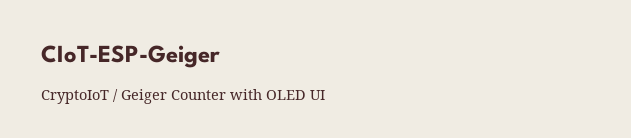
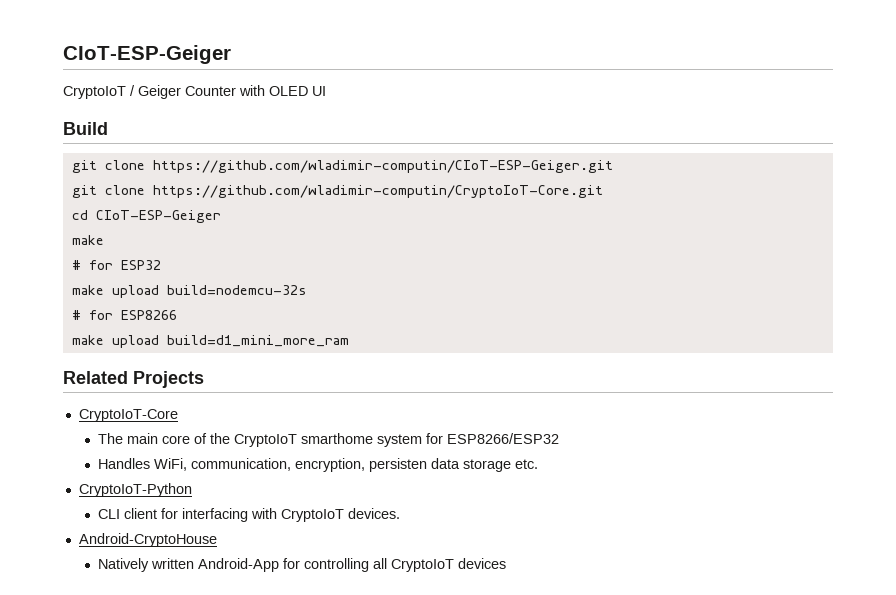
(325, 95) none -> [63,122,108,135] [71,160,613,173] [71,185,603,198] [71,210,221,223] [71,235,104,245] [71,260,161,270] [71,285,307,298] [71,310,177,320] [71,335,349,348] [63,371,204,388] [78,409,178,422] [97,433,559,447] [97,458,538,472] [78,483,192,497] [97,508,400,522] [78,533,217,547] [97,558,506,572] // Build // git clone https://github.com/wladimir-computin/CIoT-ESP-Geiger.git // git clone https://github.com/wladimir-computin/CryptoIoT-Core.git // cd CIoT-ESP-Geiger // make // # for ESP32 // make upload build=nodemcu-32s // # for ESP8266 // make upload build=d1_mini_more_ram // Related Projects // CryptoIoT-Core // The main core of the CryptoIoT smarthome system for ESP8266/ESP32 // Handles WiFi, communication, encryption, persisten data storage etc. // CryptoIoT-Python // CLI client for interfacing with CryptoIoT devices. // Android-CryptoHouse // Natively written Android-App for controlling all CryptoIoT devices

